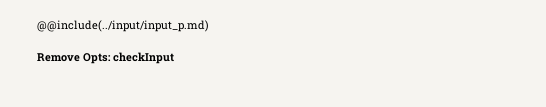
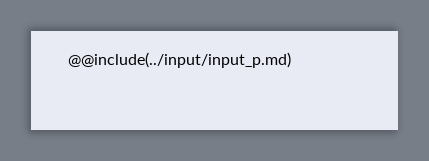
[37,52,174,64] // Remove Opts: checkInput -> (291, 60) none

